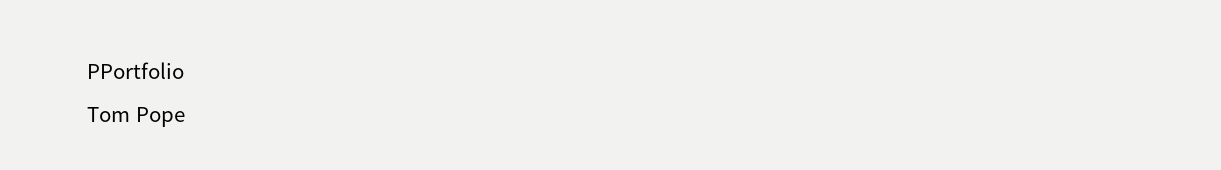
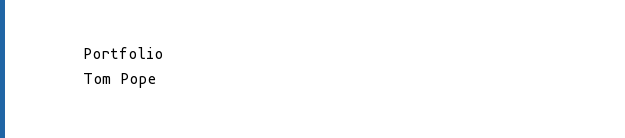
[87,62,184,79] PPortfolio -> [83,47,163,59] Portfolio

